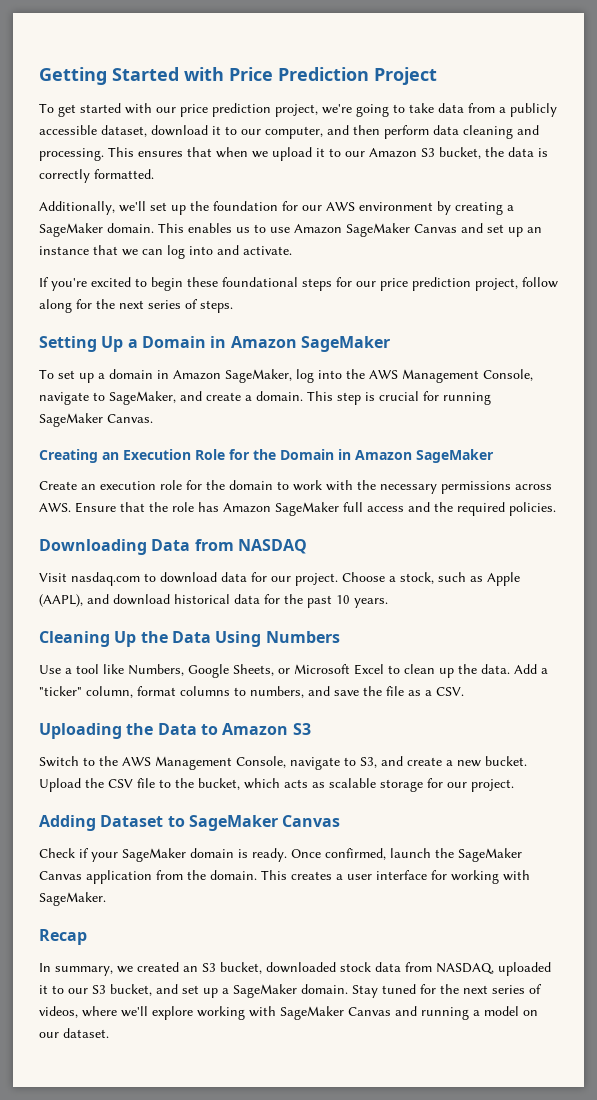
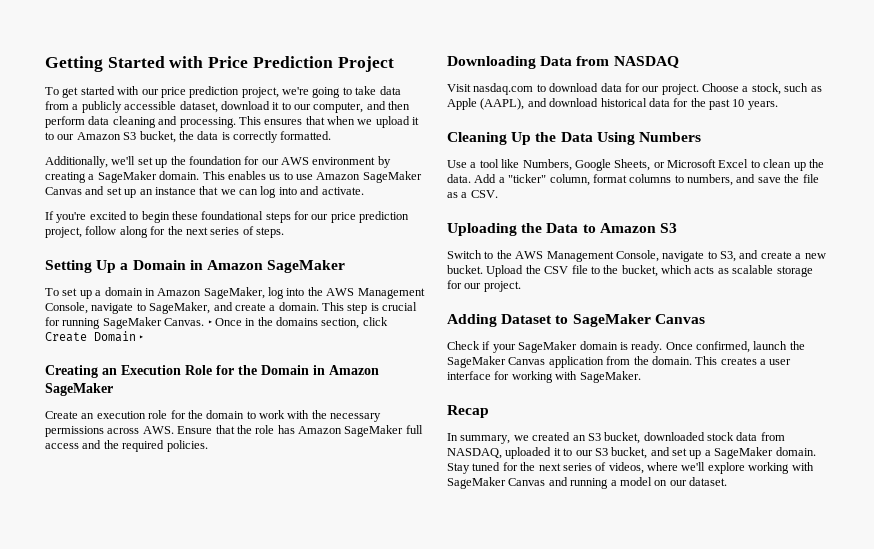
(153, 418) none -> [207,317,388,329] [45,331,144,342] ‣ Once in the domains section, click Create Domain ‣

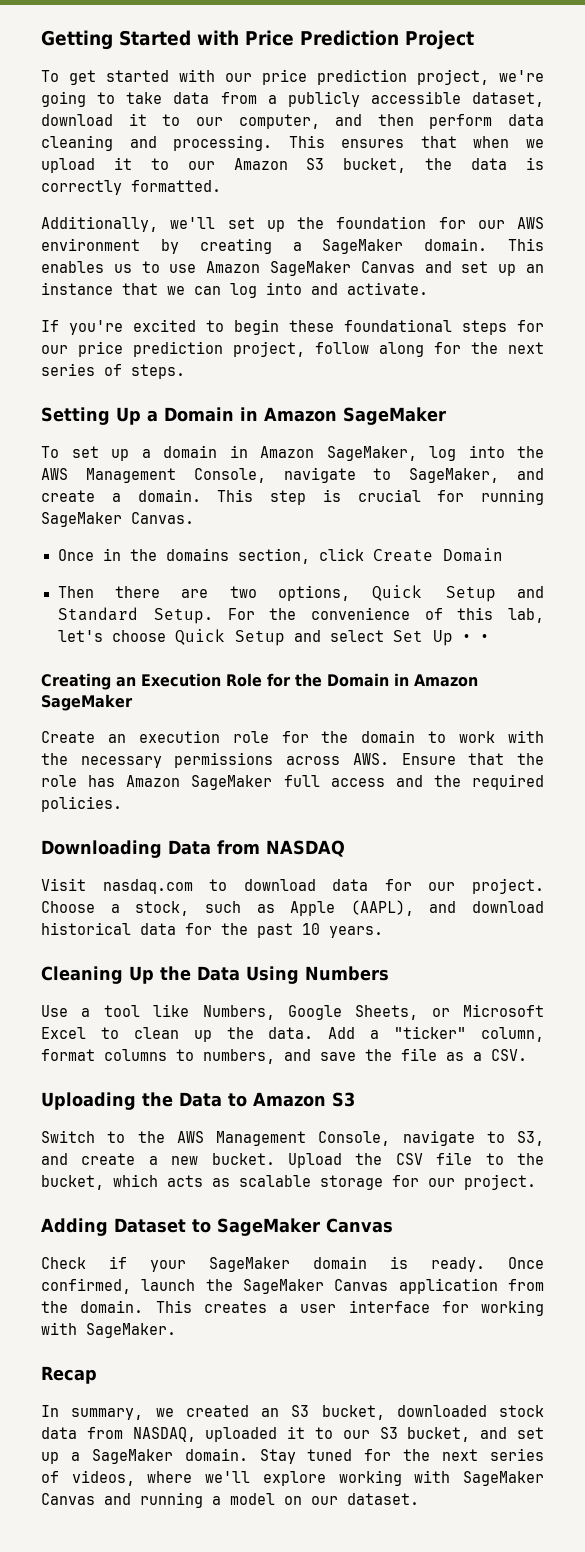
[207,320,212,326] ‣ -> (194, 518) //
[139,335,144,341] ‣ -> [57,585,544,602] [57,607,544,624] [57,629,489,646] // Then there are two options, Quick Setup and Standard Setup. For the convenience of this lab, let's choose Quick Setup and select Set Up • •

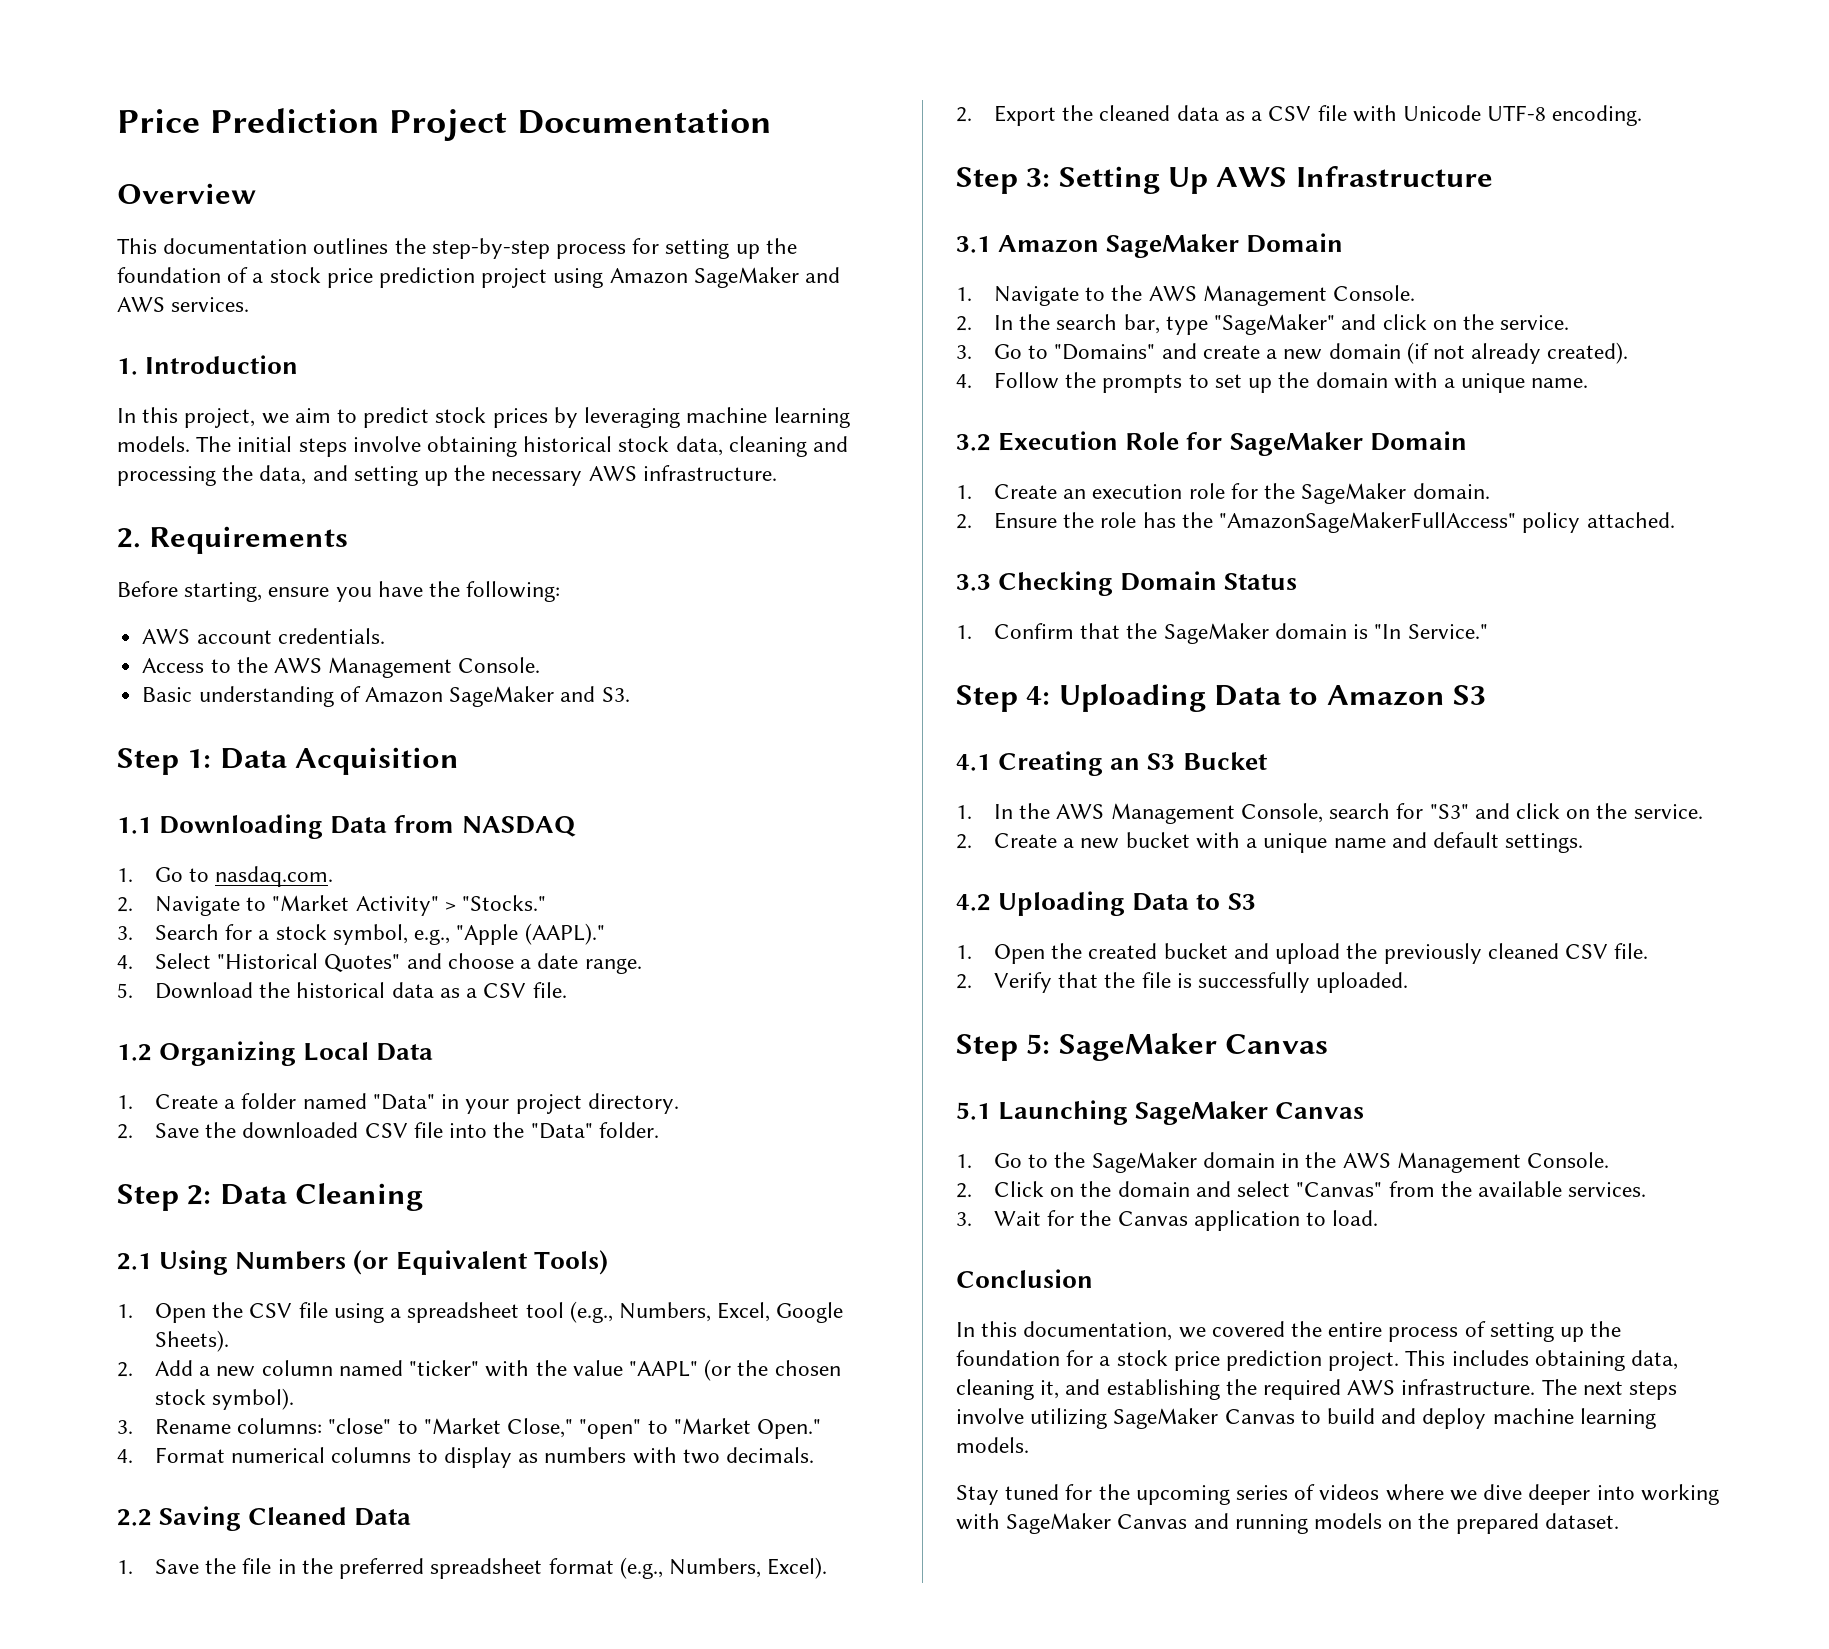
[41,30,239,50] Getting Started with -> (117, 121) none
[41,69,544,85] [41,91,544,107] [41,113,544,129] [41,135,544,151] [41,157,545,173] [41,180,221,195] [41,216,544,232] [41,238,544,254] [41,261,544,276] [41,282,428,298] [41,319,544,335] [41,341,544,357] [41,363,185,379] [41,407,446,425] [41,445,544,461] [41,467,544,483] [41,489,544,505] [41,512,194,527] [57,548,503,564] [57,585,544,602] [57,607,544,624] [57,629,489,646] [41,673,136,690] // To get started with our price prediction project, we're going to take data from a publicly accessible dataset, download it to our computer, and then perform data cleaning and processing. This ensures that when we upload it to our Amazon S3 bucket, the data is correctly formatted. // Additionally, we'll set up the foundation for our AWS environment by creating a SageMaker domain. This enables us to use Amazon SageMaker Canvas and set up an instance that we can log into and activate. // If you're excited to begin these foundational steps for our price prediction project, follow along for the next series of steps. // Setting Up a Domain in Amazon SageMaker // To set up a domain in Amazon SageMaker, log into the AWS Management Console, navigate to SageMaker, and create a domain. This step is crucial for running SageMaker Canvas. // Once in the domains section, click Create Domain // Then there are two options, Quick Setup and Standard Setup. For the convenience of this lab, let's choose Quick Setup and select Set Up • • // Creating an -> [517,109,773,134] [117,183,256,204] [117,238,797,259] [117,267,841,288] [117,297,250,312] [117,355,299,375] [117,407,850,428] [117,436,849,457] [117,465,777,486] [117,526,349,554] [117,581,561,602] [142,628,385,644] [142,657,541,678] [142,686,630,707] [117,747,460,775] [117,814,576,839] [117,866,334,887] [117,895,547,916] [117,923,605,945] [117,953,642,974] [117,982,567,999] [117,1041,434,1066] [117,1093,679,1114] [117,1122,659,1139] [117,1183,424,1211] [117,1250,608,1275] [117,1301,844,1323] [155,1330,230,1352] [117,1359,841,1381] [155,1388,295,1410] [117,1418,821,1439] [117,1447,814,1468] [117,1506,412,1531] [117,1557,828,1579] [956,105,1643,126] [956,166,1493,194] [956,233,1344,258] [956,285,1416,306] [956,314,1570,335] [956,342,1629,364] [956,372,1589,393] [956,434,991,451] Documentation // Overview // This documentation outlines the step-by-step process for setting up the foundation of a stock price prediction project using Amazon SageMaker and AWS services. // 1. Introduction // In this project, we aim to predict stock prices by leveraging machine learning models. The initial steps involve obtaining historical stock data, cleaning and processing the data, and setting up the necessary AWS infrastructure. // 2. Requirements // Before starting, ensure you have the following: // AWS account credentials. // Access to the AWS Management Console. // Basic understanding of Amazon SageMaker and S3. // Step 1: Data Acquisition // 1.1 Downloading Data from NASDAQ // 1. Go to nasdaq.com. // 2. Navigate to "Market Activity" > "Stocks." // 3. Search for a stock symbol, e.g., "Apple (AAPL)." // 4. Select "Historical Quotes" and choose a date range. // 5. Download the historical data as a CSV file. // 1.2 Organizing Local Data // 1. Create a folder named "Data" in your project directory. // 2. Save the downloaded CSV file into the "Data" folder. // Step 2: Data Cleaning // 2.1 Using Numbers (or Equivalent Tools) // 1. Open the CSV file using a spreadsheet tool (e.g., Numbers, Excel, Google Sheets). // 2. Add a new column named "ticker" with the value "AAPL" (or the chosen stock symbol). // 3. Rename columns: "close" to "Market Close," "open" to "Market Open." // 4. Format numerical columns to display as numbers with two decimals. // 2.2 Saving Cleaned Data // 1. Save the file in the preferred spreadsheet format (e.g., Numbers, Excel). // 2. Export the cleaned data as a CSV file with Unicode UTF-8 encoding. // Step 3: Setting Up AWS Infrastructure // 3.1 Amazon SageMaker Domain // 1. Navigate to the AWS Management Console. // 2. In the search bar, type "SageMaker" and click on the service. // 3. Go to "Domains" and create a new domain (if not already created). // 4. Follow the prompts to set up the domain with a unique name. // 3.2
[295,673,478,687] [41,694,133,711] the Domain in Amazon SageMaker // -> [1229,431,1467,456] [956,485,972,499] SageMaker Domain // 1.
[361,730,545,743] [41,752,544,768] [41,774,544,790] [41,796,122,812] [41,840,345,858] [41,878,544,894] [41,900,544,916] [41,922,383,938] [41,966,389,984] [41,1004,544,1020] [41,1026,545,1042] [41,1048,527,1064] [41,1092,355,1110] [41,1130,544,1146] [41,1152,544,1168] [41,1174,536,1190] [41,1218,393,1236] [41,1256,544,1272] [41,1278,544,1294] [41,1300,544,1316] [41,1322,176,1338] [41,1366,97,1384] [41,1405,544,1420] [41,1426,545,1442] [41,1448,248,1464] domain to work with the necessary permissions across AWS. Ensure that the role has Amazon SageMaker full access and the required policies. // Downloading Data from NASDAQ // Visit nasdaq.com to download data for our project. Choose a stock, such as Apple (AAPL), and download historical data for the past 10 years. // Cleaning Up the Data Using Numbers // Use a tool like Numbers, Google Sheets, or Microsoft Excel to clean up the data. Add a "ticker" column, format columns to numbers, and save the file as a CSV. // Uploading the Data to Amazon S3 // Switch to the AWS Management Console, navigate to S3, and create a new bucket. Upload the CSV file to the bucket, which acts as scalable storage for our project. // Adding Dataset to SageMaker Canvas // Check if your SageMaker domain is ready. Once confirmed, launch the SageMaker Canvas application from the domain. This creates a user interface for working with SageMaker. // Recap // In summary, we created an S3 bucket, downloaded stock data from NASDAQ, uploaded it to our S3 bucket, and set up a SageMaker domain. -> [1301,483,1490,504] [956,512,1675,533] [956,571,1298,596] [956,623,1488,644] [956,684,1487,712] [956,751,1268,776] [956,803,1703,824] [956,832,1584,853] [956,891,1256,916] [956,943,1649,964] [956,972,1409,993] [956,1033,1329,1061] [956,1100,1365,1125] [956,1152,1609,1173] [956,1181,1647,1198] [956,1210,1379,1231] [956,1269,1093,1288] [956,1321,1622,1342] [956,1350,1679,1371] [956,1379,1678,1400] [956,1408,1656,1429] [956,1437,1029,1453] SageMaker domain. // 2. Ensure the role has the "AmazonSageMakerFullAccess" policy attached. // 3.3 Checking Domain Status // 1. Confirm that the SageMaker domain is "In Service." // Step 4: Uploading Data to Amazon S3 // 4.1 Creating an S3 Bucket // 1. In the AWS Management Console, search for "S3" and click on the service. // 2. Create a new bucket with a unique name and default settings. // 4.2 Uploading Data to S3 // 1. Open the created bucket and upload the previously cleaned CSV file. // 2. Verify that the file is successfully uploaded. // Step 5: SageMaker Canvas // 5.1 Launching SageMaker Canvas // 1. Go to the SageMaker domain in the AWS Management Console. // 2. Click on the domain and select "Canvas" from the available services. // 3. Wait for the Canvas application to load. // Conclusion // In this documentation, we covered the entire process of setting up the foundation for a stock price prediction project. This includes obtaining data, cleaning it, and establishing the required AWS infrastructure. The next steps involve utilizing SageMaker Canvas to build and deploy machine learning models. //
[442,1448,545,1461] [41,1470,326,1486] next series of videos, where we'll explore -> [1135,1484,1635,1505] upcoming series of videos where we dive deeper into
[212,1493,338,1505] a model on our -> [1314,1513,1539,1534] models on the prepared

